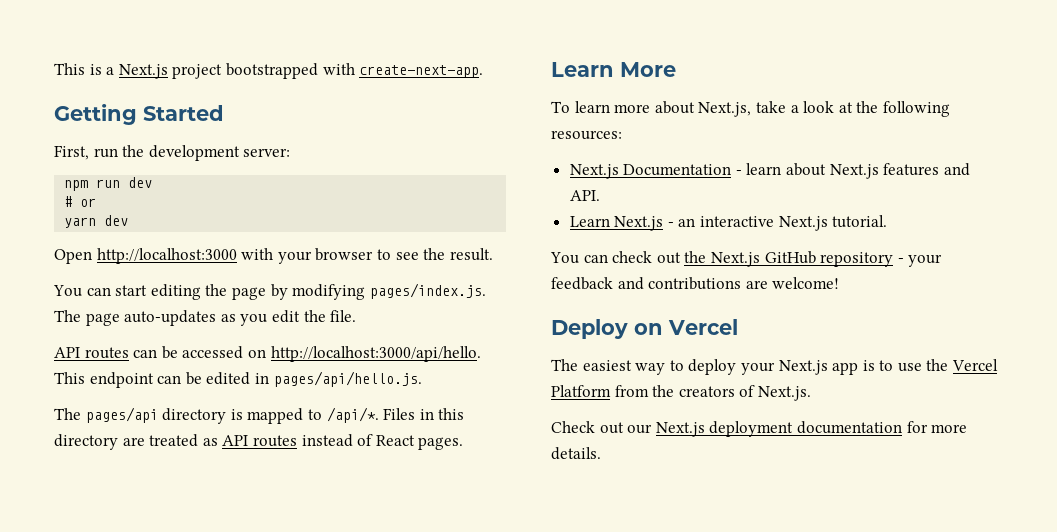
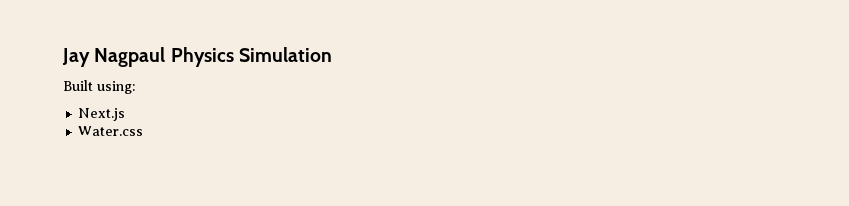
[54,63,484,79] [54,104,224,125] [54,145,291,161] [64,177,153,191] [64,196,97,207] [64,215,129,228] [54,248,493,264] [53,283,486,300] [54,310,357,326] [54,346,481,362] [54,371,422,388] [54,407,465,424] [54,434,464,450] [551,62,676,77] [551,101,950,117] [551,130,622,140] [569,163,970,179] [569,190,600,201] [569,215,888,231] [550,251,943,267] [551,277,840,290] [551,319,738,339] [551,359,999,375] [551,385,811,401] [551,421,968,437] [551,447,601,460] This is a Next.js project bootstrapped with create-next-app. // Getting Started // First, run the development server: // npm run dev // # or // yarn dev // Open http://localhost:3000 with your browser to see the result. // You can start editing the page by modifying pages/index.js. The page auto-updates as you edit the file. // API routes can be accessed on http://localhost:3000/api/hello. This endpoint can be edited in pages/api/hello.js. // The pages/api directory is mapped to /api/*. Files in this directory are treated as API routes instead of React pages. // Learn More // To learn more about Next.js, take a look at the following resources: // Next.js Documentation - learn about Next.js features and API. // Learn Next.js - an interactive Next.js tutorial. // You can check out the Next.js GitHub repository - your feedback and contributions are welcome! // Deploy on Vercel // The easiest way to deploy your Next.js app is to use the Vercel Platform from the creators of Next.js. // Check out our Next.js deployment documentation for more details. -> [62,47,332,67] [63,80,135,94] [78,108,126,121] [78,126,144,136] Jay Nagpaul Physics Simulation // Built using: // Next.js // Water.css

